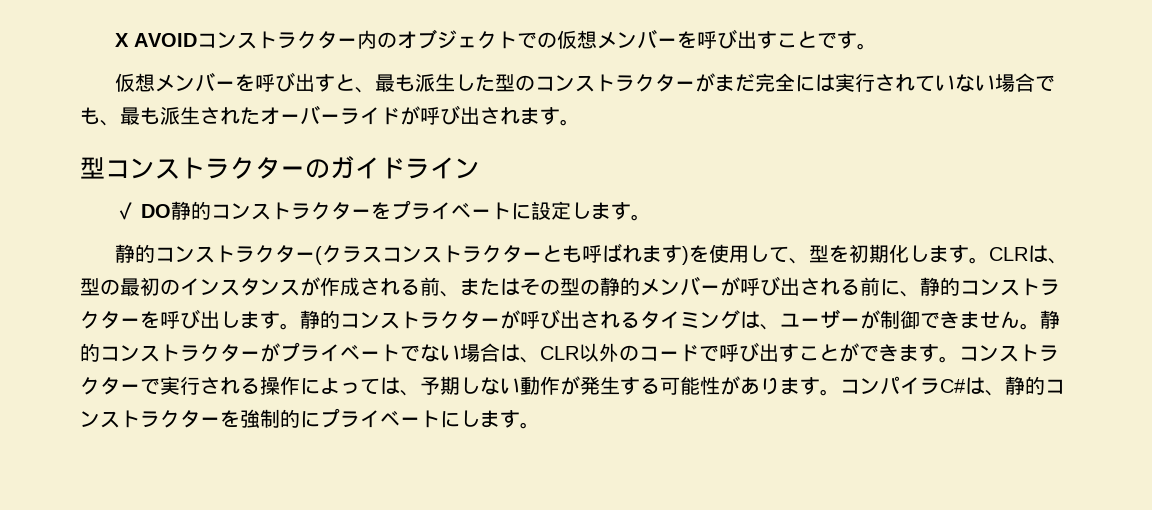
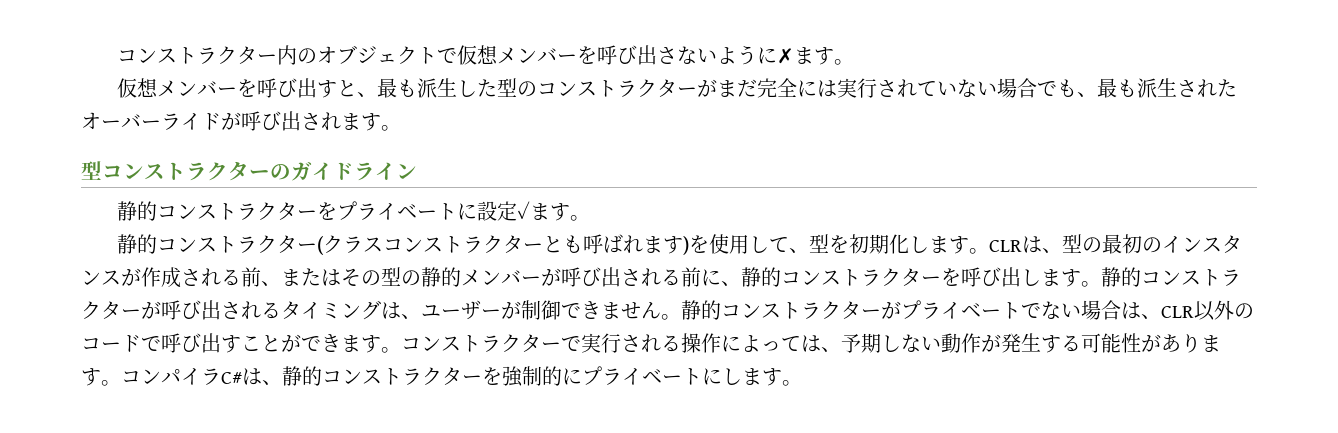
[115,33,198,47] X AVOID -> (117, 56) none
[537,29,838,49] の仮想メンバーを呼び出すことで -> [457,45,815,65] 仮想メンバーを呼び出さないように✗ま
[115,202,172,220] ✓ DO -> (417, 171) none
[571,202,592,219] し -> [517,201,531,219] ✓

